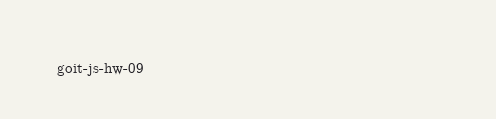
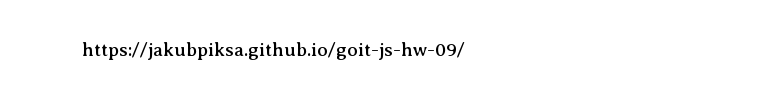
[57,63,144,76] goit-js-hw-09 -> [82,42,465,60] https://jakubpiksa.github.io/goit-js-hw-09/

